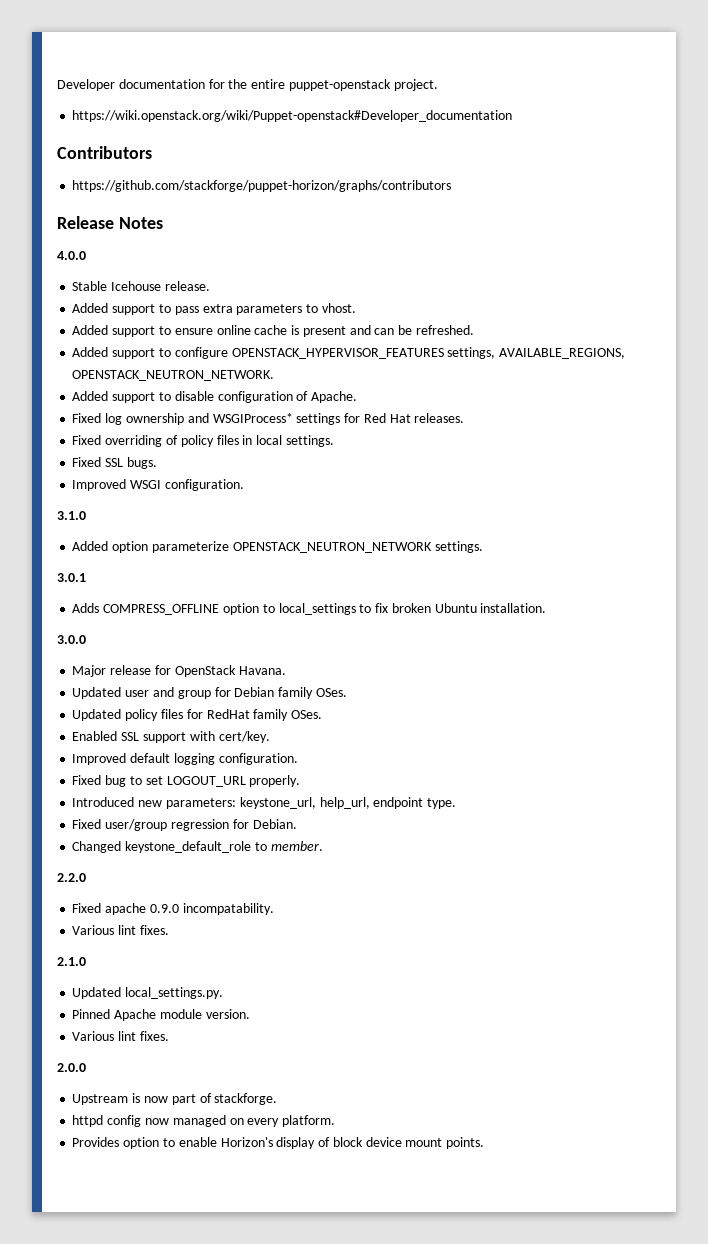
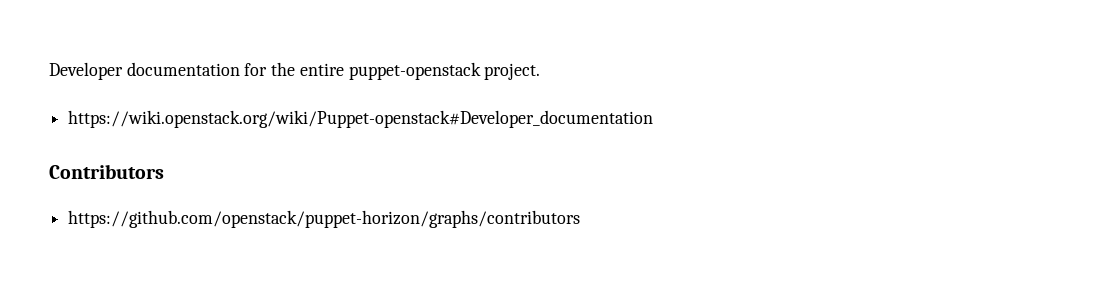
[72,180,452,192] [57,216,163,229] [57,251,86,260] [72,281,210,291] [72,303,356,315] [72,325,474,337] [72,347,626,359] [72,370,275,381] [72,391,358,403] [72,413,465,425] [72,435,334,447] [72,457,157,469] [72,479,244,491] [57,511,86,520] [72,541,483,553] [57,573,86,582] [72,603,547,615] [57,635,86,644] [72,665,286,677] [72,687,347,699] [72,709,323,721] [72,731,270,743] [72,753,298,765] [72,775,301,787] [72,797,457,809] [72,819,297,831] [72,841,323,853] [57,873,86,882] [72,903,274,915] [72,925,169,935] [57,957,86,966] [72,987,224,999] [72,1009,250,1021] [72,1031,169,1041] [57,1063,86,1072] [72,1093,278,1105] [72,1115,336,1127] [72,1137,485,1149] https://github.com/stackforge/puppet-horizon/graphs/contributors // Release Notes // 4.0.0 // Stable Icehouse release. // Added support to pass extra parameters to vhost. // Added support to ensure online cache is present and can be refreshed. // Added support to configure OPENSTACK_HYPERVISOR_FEATURES settings, AVAILABLE_REGIONS, OPENSTACK_NEUTRON_NETWORK. // Added support to disable configuration of Apache. // Fixed log ownership and WSGIProcess* settings for Red Hat releases. // Fixed overriding of policy files in local settings. // Fixed SSL bugs. // Improved WSGI configuration. // 3.1.0 // Added option parameterize OPENSTACK_NEUTRON_NETWORK settings. // 3.0.1 // Adds COMPRESS_OFFLINE option to local_settings to fix broken Ubuntu installation. // 3.0.0 // Major release for OpenStack Havana. // Updated user and group for Debian family OSes. // Updated policy files for RedHat family OSes. // Enabled SSL support with cert/key. // Improved default logging configuration. // Fixed bug to set LOGOUT_URL properly. // Introduced new parameters: keystone_url, help_url, endpoint type. // Fixed user/group regression for Debian. // Changed keystone_default_role to member. // 2.2.0 // Fixed apache 0.9.0 incompatability. // Various lint fixes. // 2.1.0 // Updated local_settings.py. // Pinned Apache module version. // Various lint fixes. // 2.0.0 // Upstream is now part of stackforge. // httpd config now managed on every platform. // Provides option to enable Horizon's display of block device mount points. -> [68,210,581,228] https://github.com/openstack/puppet-horizon/graphs/contributors

